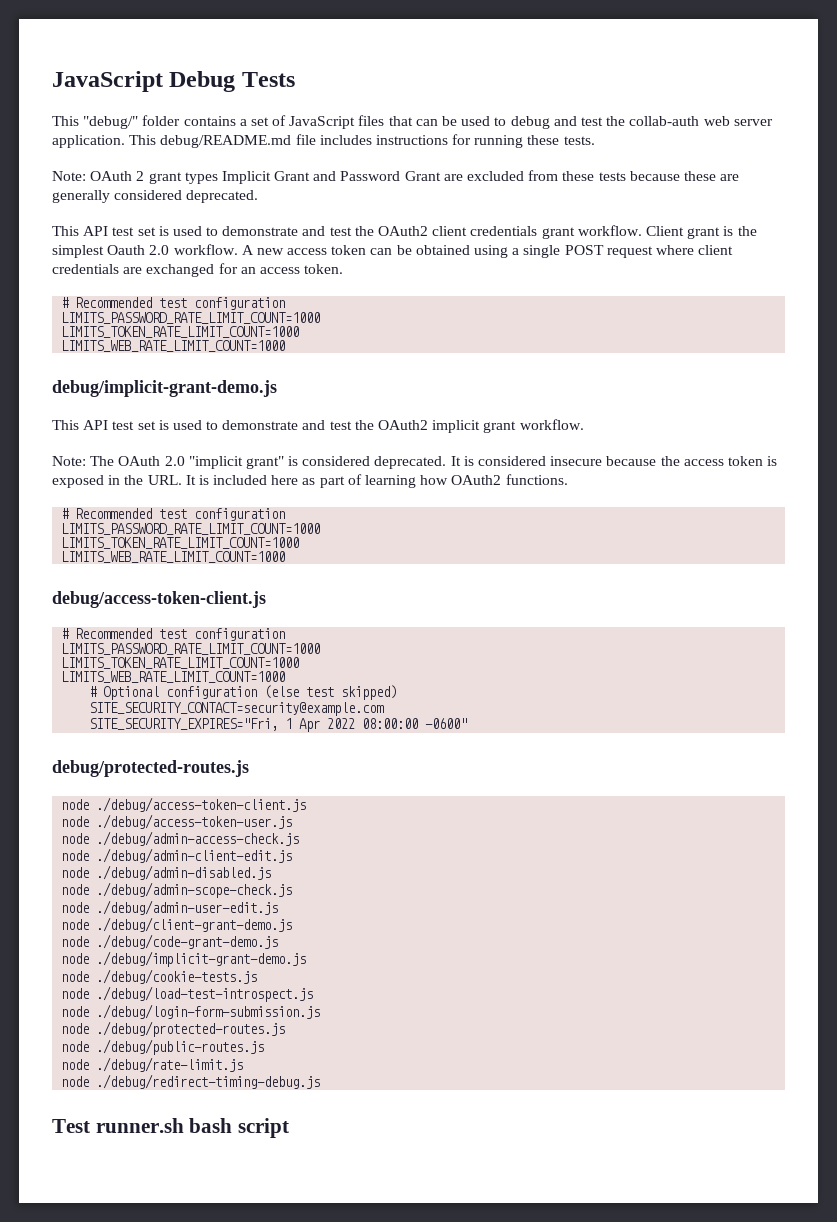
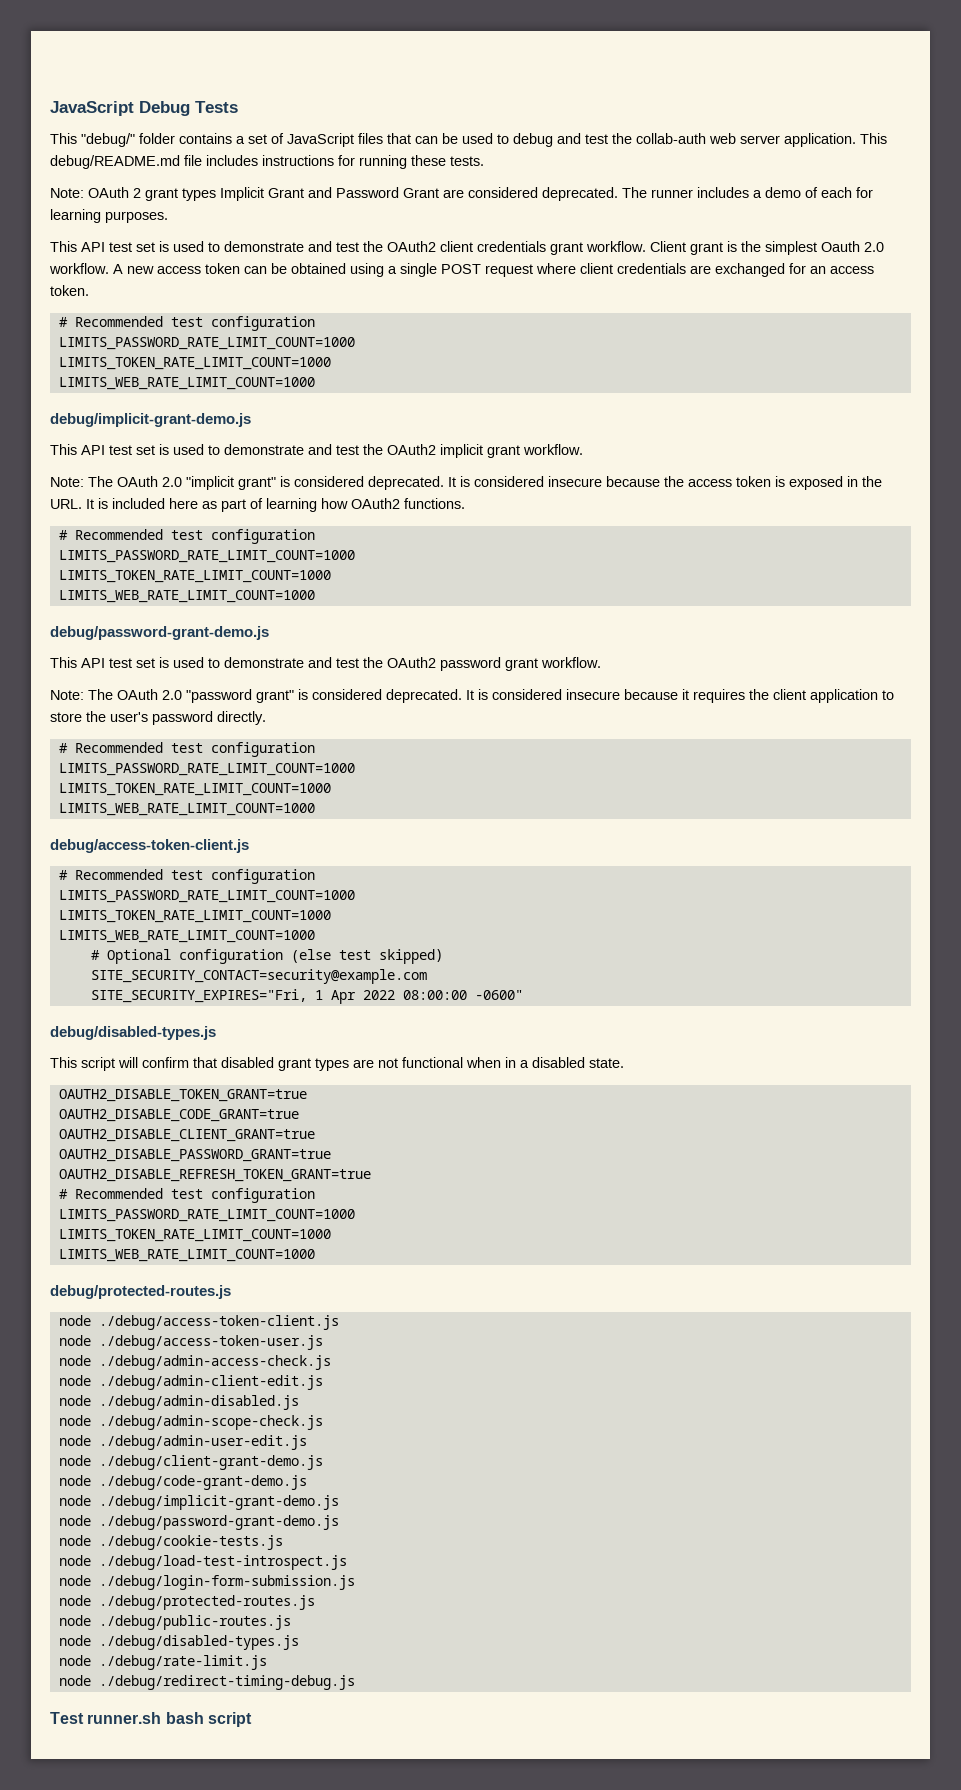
[467,170,740,181] [52,190,259,203] excluded from these tests because these are generally considered deprecated. -> [468,187,873,201] [50,209,168,223] considered deprecated. The runner includes a demo of each for learning purposes.
(286, 557) none -> [50,626,269,640] [50,657,601,671] [50,689,894,703] [50,711,266,725] [58,742,315,757] [58,763,355,776] [58,783,331,796] [58,803,315,816] // debug/password-grant-demo.js // This API test set is used to demonstrate and test the OAuth2 password grant workflow. // Note: The OAuth 2.0 "password grant" is considered deprecated. It is considered insecure because it requires the client application to store the user's password directly. // # Recommended test configuration // LIMITS_PASSWORD_RATE_LIMIT_COUNT=1000 // LIMITS_TOKEN_RATE_LIMIT_COUNT=1000 // LIMITS_WEB_RATE_LIMIT_COUNT=1000
(468, 723) none -> [50,1026,216,1040] [50,1057,624,1071] [58,1089,307,1102] [58,1109,299,1122] [58,1129,315,1142] [58,1149,331,1162] [58,1169,371,1182] [58,1188,315,1203] [58,1209,355,1222] [58,1229,331,1242] [58,1249,315,1262] // debug/disabled-types.js // This script will confirm that disabled grant types are not functional when in a disabled state. // OAUTH2_DISABLE_TOKEN_GRANT=true // OAUTH2_DISABLE_CODE_GRANT=true // OAUTH2_DISABLE_CLIENT_GRANT=true // OAUTH2_DISABLE_PASSWORD_GRANT=true // OAUTH2_DISABLE_REFRESH_TOKEN_GRANT=true // # Recommended test configuration // LIMITS_PASSWORD_RATE_LIMIT_COUNT=1000 // LIMITS_TOKEN_RATE_LIMIT_COUNT=1000 // LIMITS_WEB_RATE_LIMIT_COUNT=1000
(307, 959) none -> [58,1515,339,1530] // node ./debug/password-grant-demo.js
(265, 1047) none -> [58,1635,299,1650] // node ./debug/disabled-types.js

